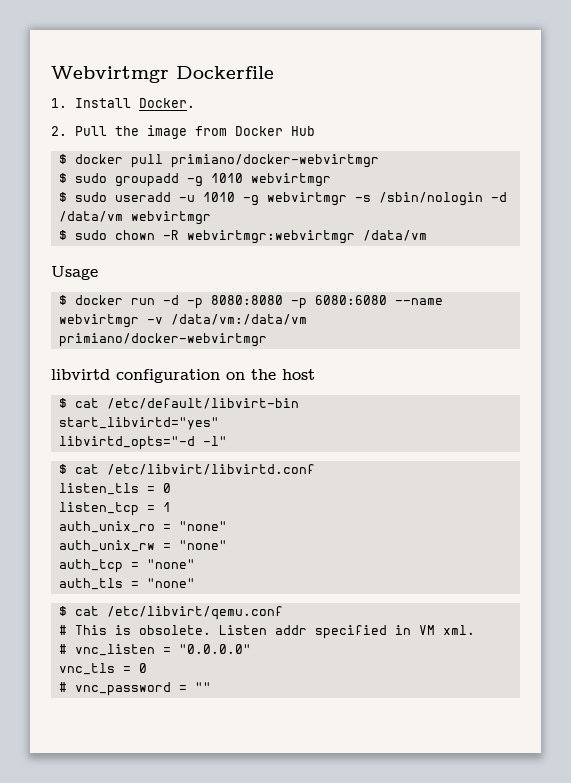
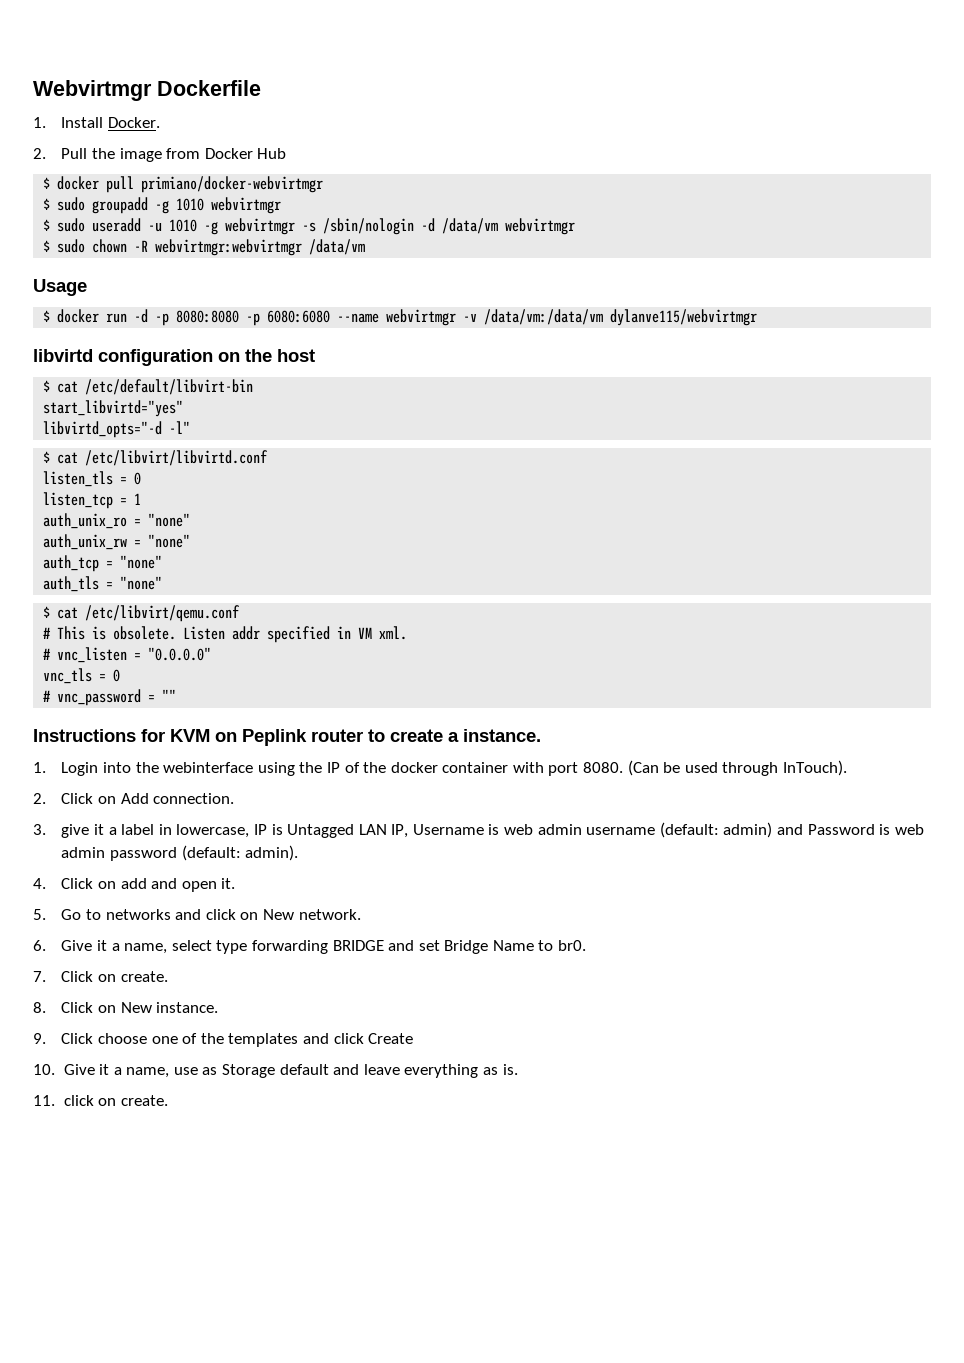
[58,333,267,347] primiano/docker-webvirtmgr -> [610,309,758,326] dylanve115/webvirtmgr
(211, 687) none -> [33,729,541,746] [33,760,848,776] [33,793,235,804] [33,822,924,838] [61,845,299,861] [33,878,236,892] [33,909,361,920] [33,940,587,954] [33,971,168,982] [33,1002,219,1013] [33,1033,414,1047] [33,1064,518,1078] [33,1095,168,1106] // Instructions for KVM on Peplink router to create a instance. // 1. Login into the webinterface using the IP of the docker container with port 8080. (Can be used through InTouch). // 2. Click on Add connection. // 3. give it a label in lowercase, IP is Untagged LAN IP, Username is web admin username (default: admin) and Password is web admin password (default: admin). // 4. Click on add and open it. // 5. Go to networks and click on New network. // 6. Give it a name, select type forwarding BRIDGE and set Bridge Name to br0. // 7. Click on create. // 8. Click on New instance. // 9. Click choose one of the templates and click Create // 10. Give it a name, use as Storage default and leave everything as is. // 11. click on create.

